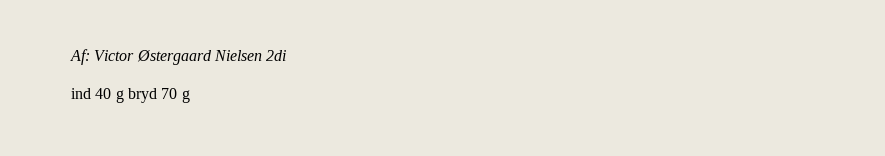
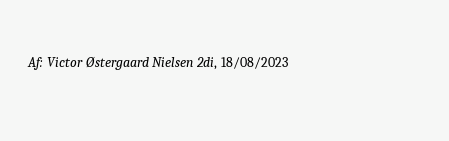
[266,50,287,61] [71,88,190,103] 2di // ind 40 g bryd 70 g -> [196,57,288,70] 2di, 18/08/2023

